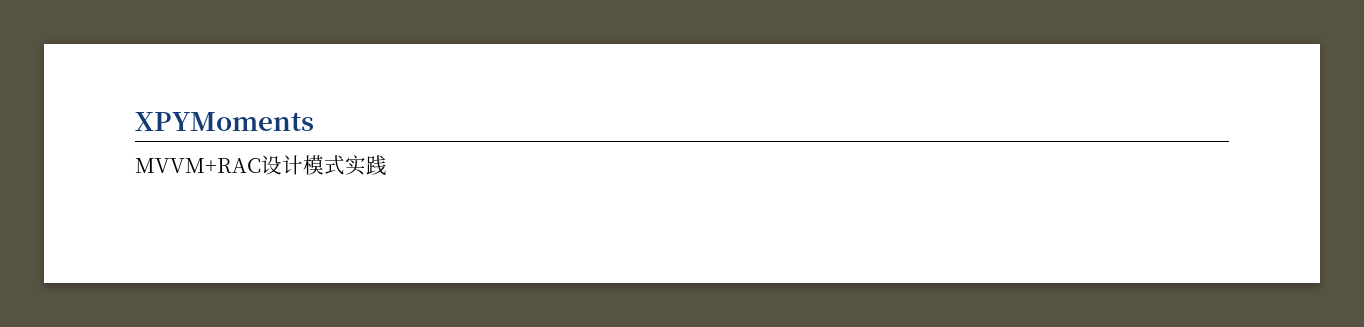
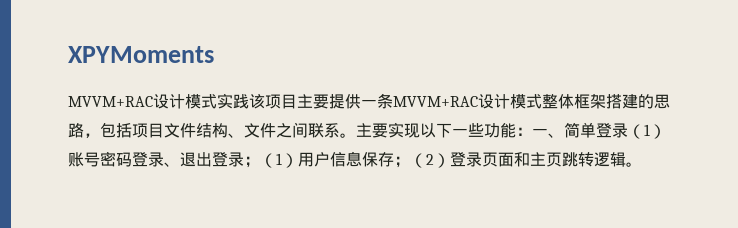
(387, 165) none -> [249,93,670,109] [68,122,666,139] [68,151,642,168] 该项目主要提供一条MVVM+RAC设计模式整体框架搭建的思路，包括项目文件结构、文件之间联系。主要实现以下一些功能：一、简单登录（1）账号密码登录、退出登录；（1）用户信息保存；（2）登录页面和主页跳转逻辑。

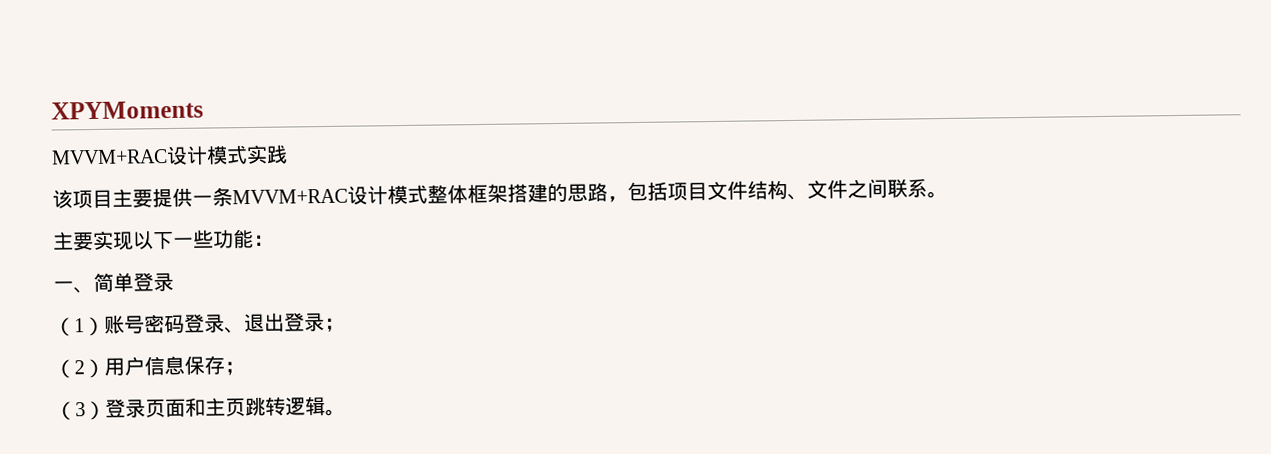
(249, 101) none -> (288, 154) //
(356, 135) none -> (948, 194) //
(532, 131) none -> (274, 240) //
(628, 130) none -> (174, 282) //
[260,153,282,168] （1 -> [54,359,85,379] // （2
[410,153,434,168] （2 -> [55,401,86,421] // （3

